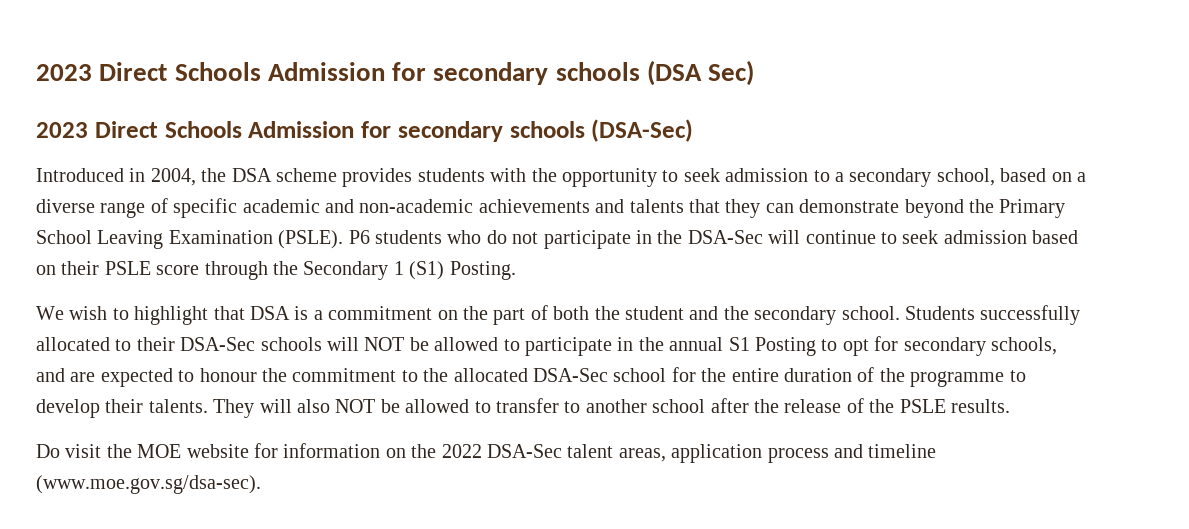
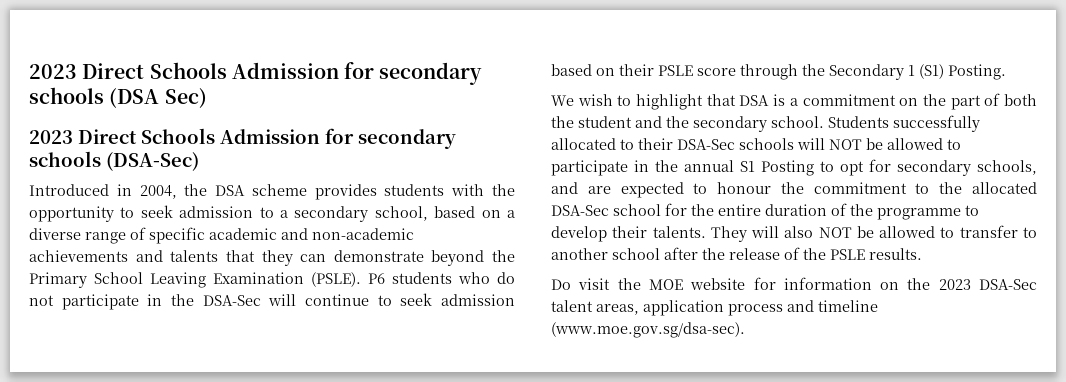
[441,444,482,458] 2022 -> [938,279,971,290] 2023

